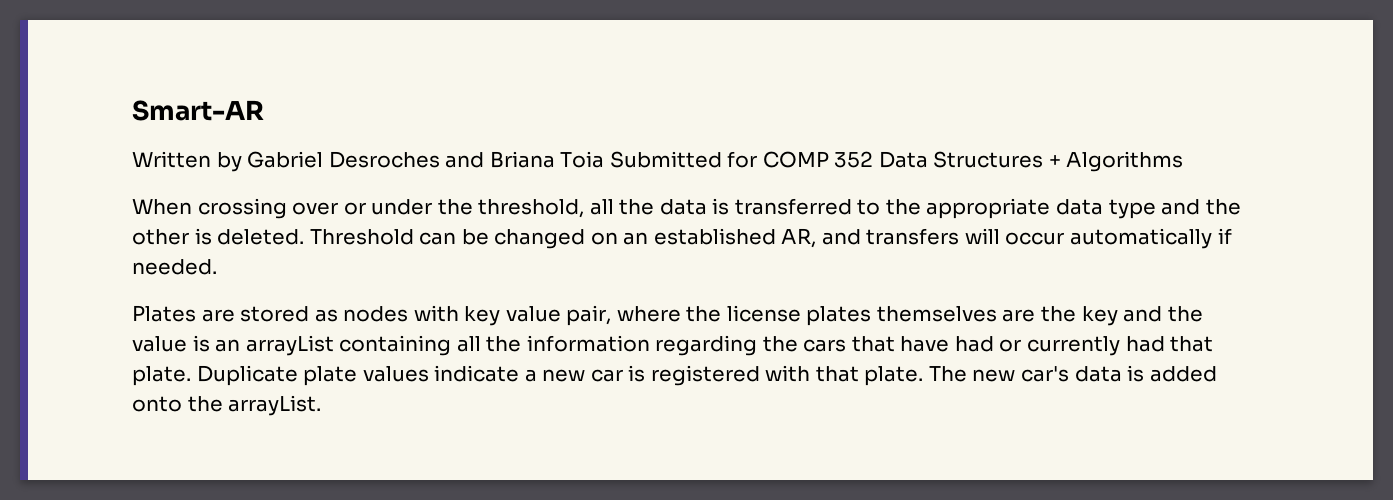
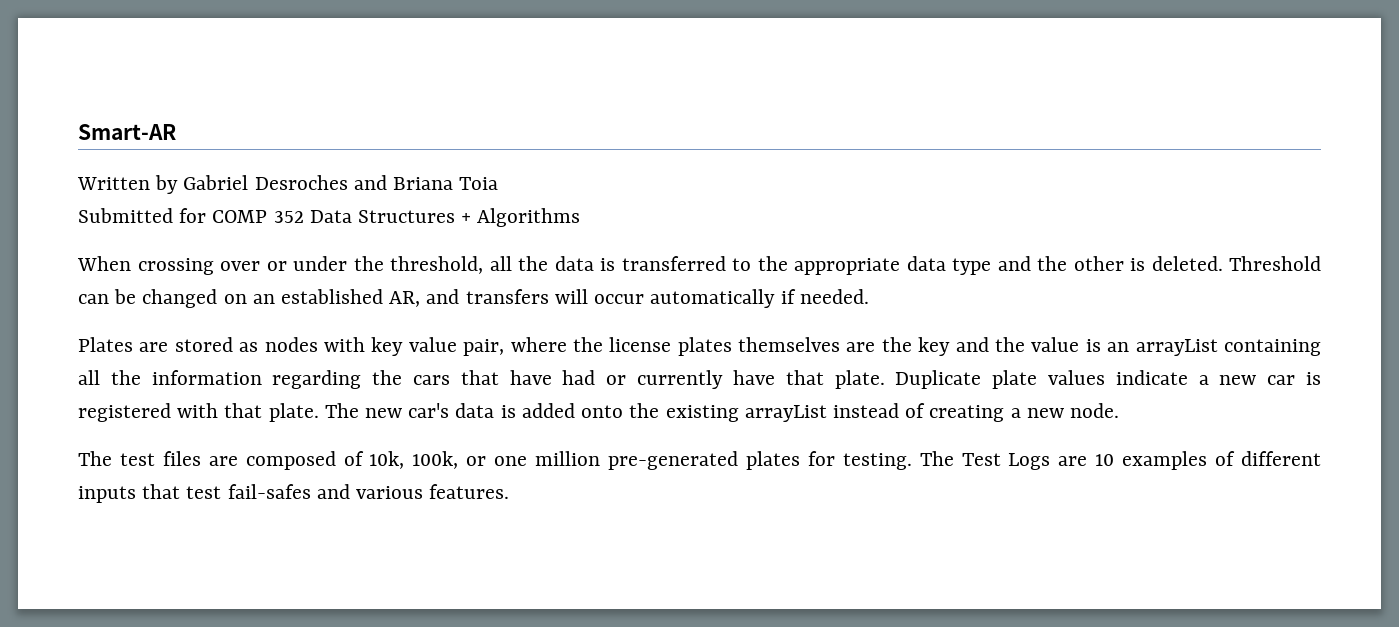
(605, 159) none -> (499, 183) //
[1125,336,1165,352] had -> [732,370,775,385] have
[228,395,322,416] arrayList. -> [665,403,1119,422] [78,451,1321,470] [78,484,510,503] existing arrayList instead of creating a new node. // The test files are composed of 10k, 100k, or one million pre-generated plates for testing. The Test Logs are 10 examples of different inputs that test fail-safes and various features.

